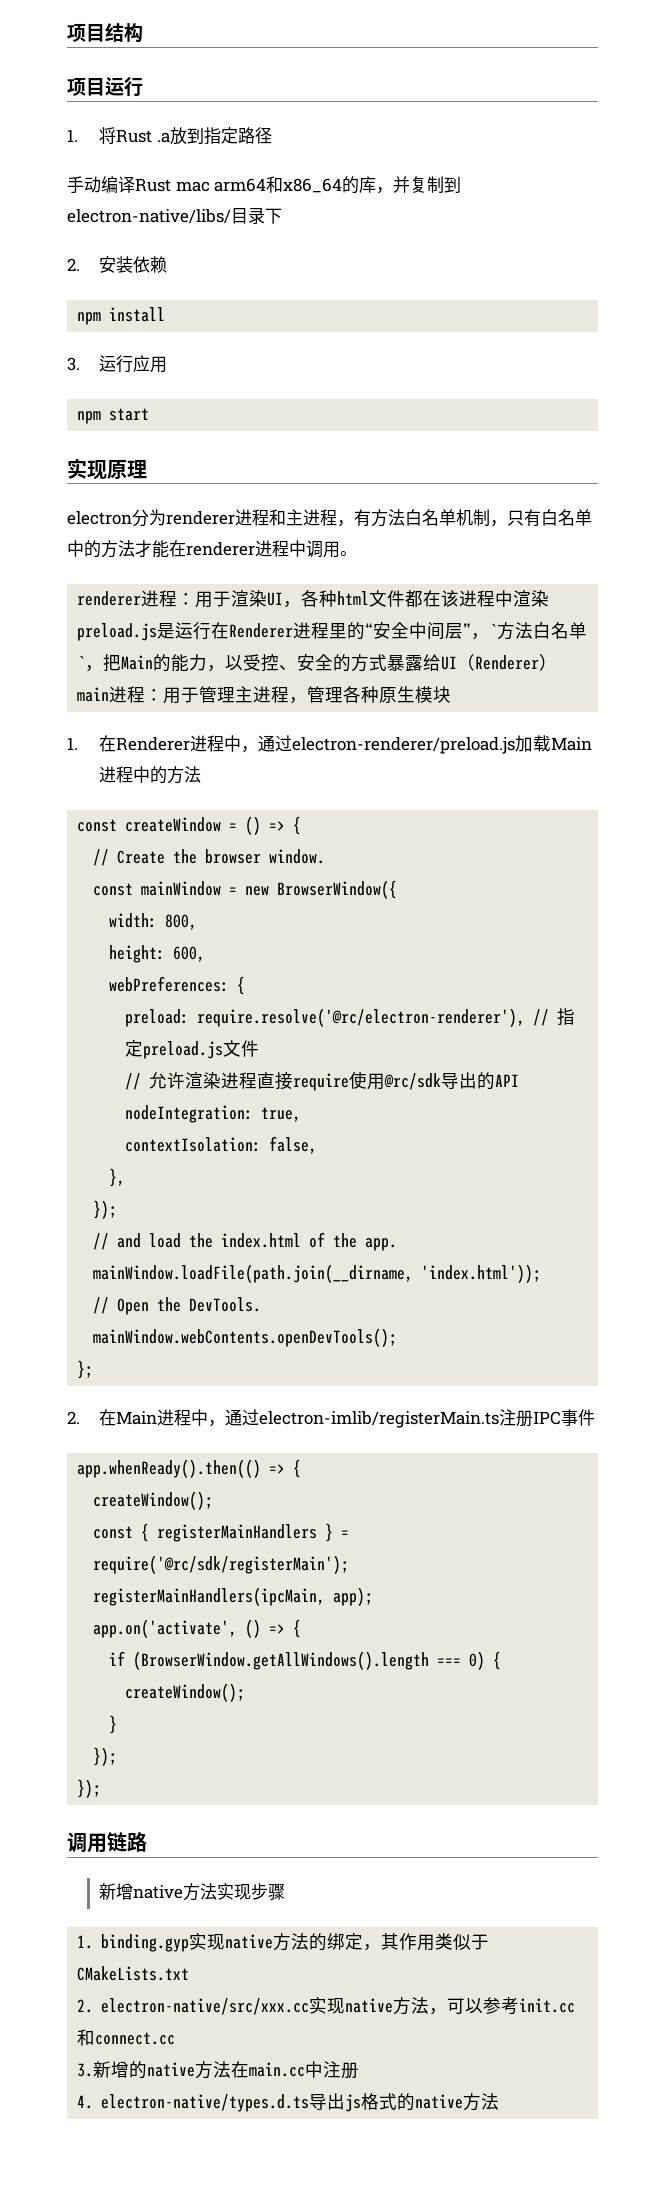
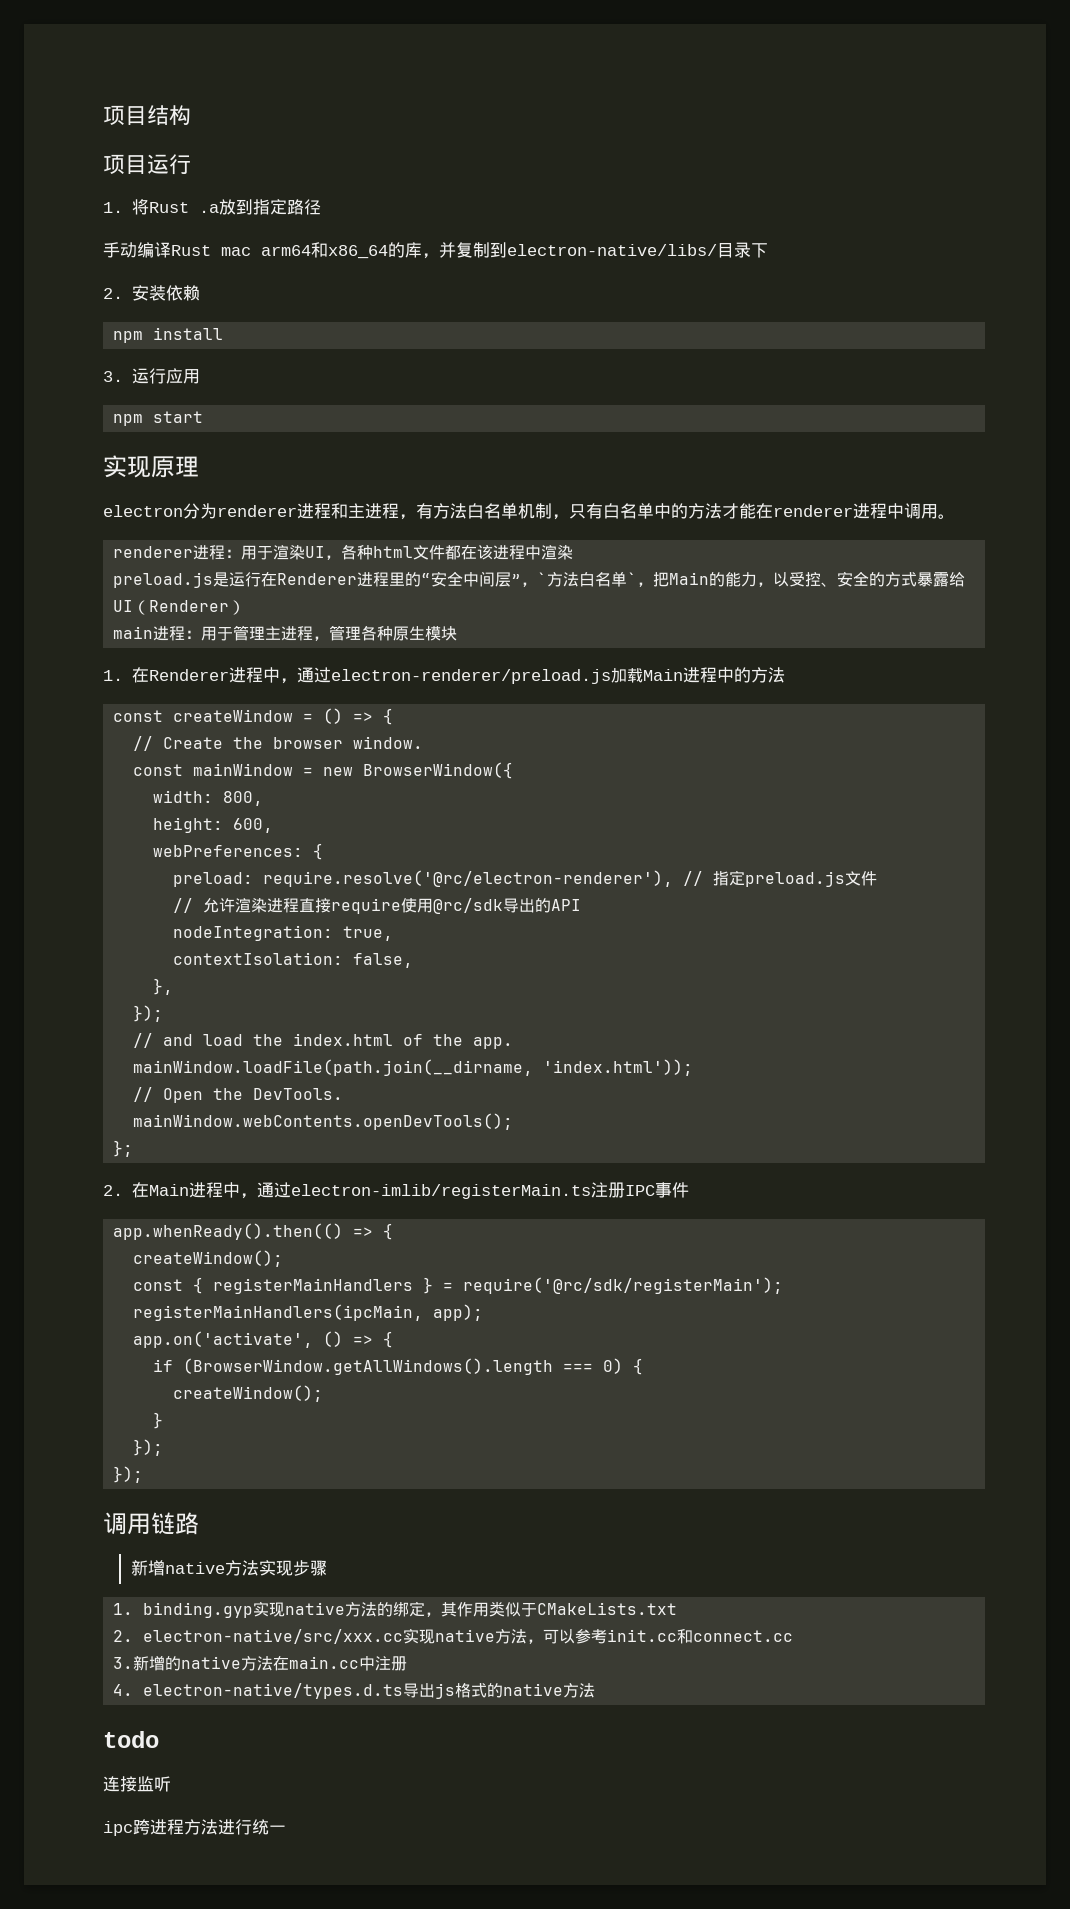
(500, 2101) none -> [103,1731,159,1748] [103,1776,171,1792] [103,1819,286,1836] // todo // 连接监听 // ipc跨进程方法进行统一

